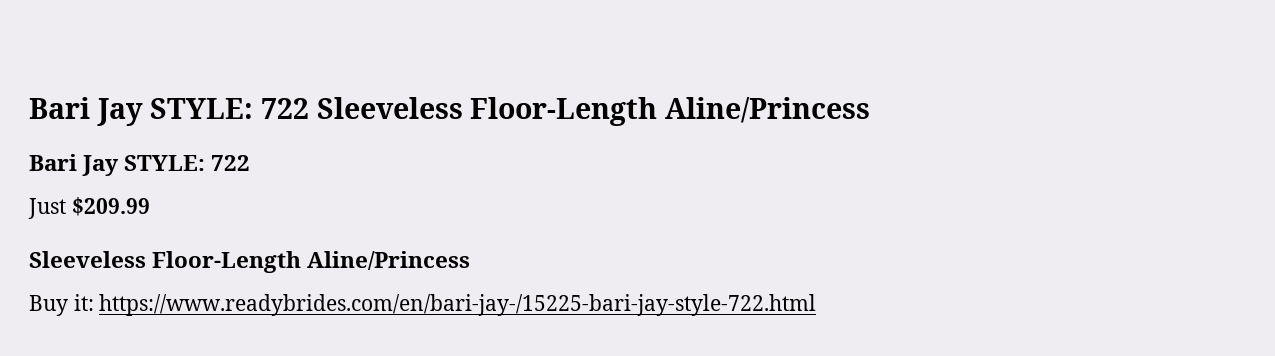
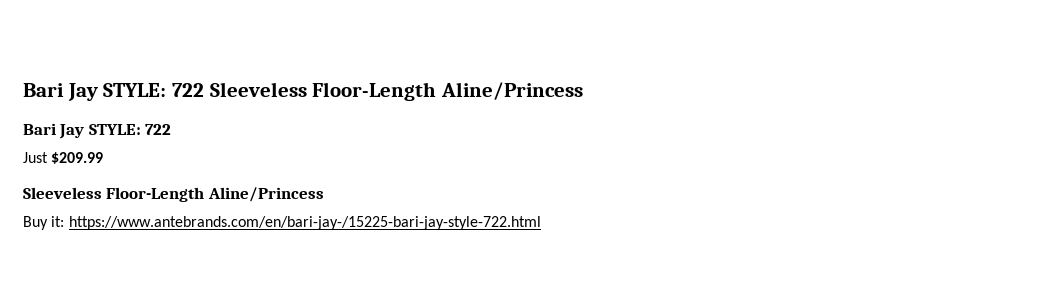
[99,294,817,316] https://www.readybrides.com/en/bari-jay-/15225-bari-jay-style-722.html -> [68,216,541,230] https://www.antebrands.com/en/bari-jay-/15225-bari-jay-style-722.html

